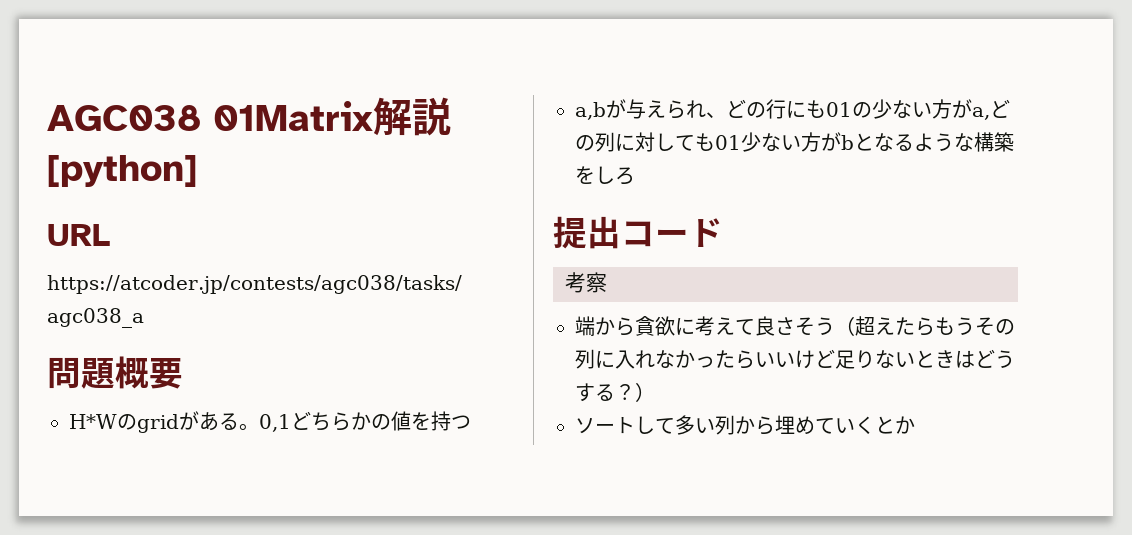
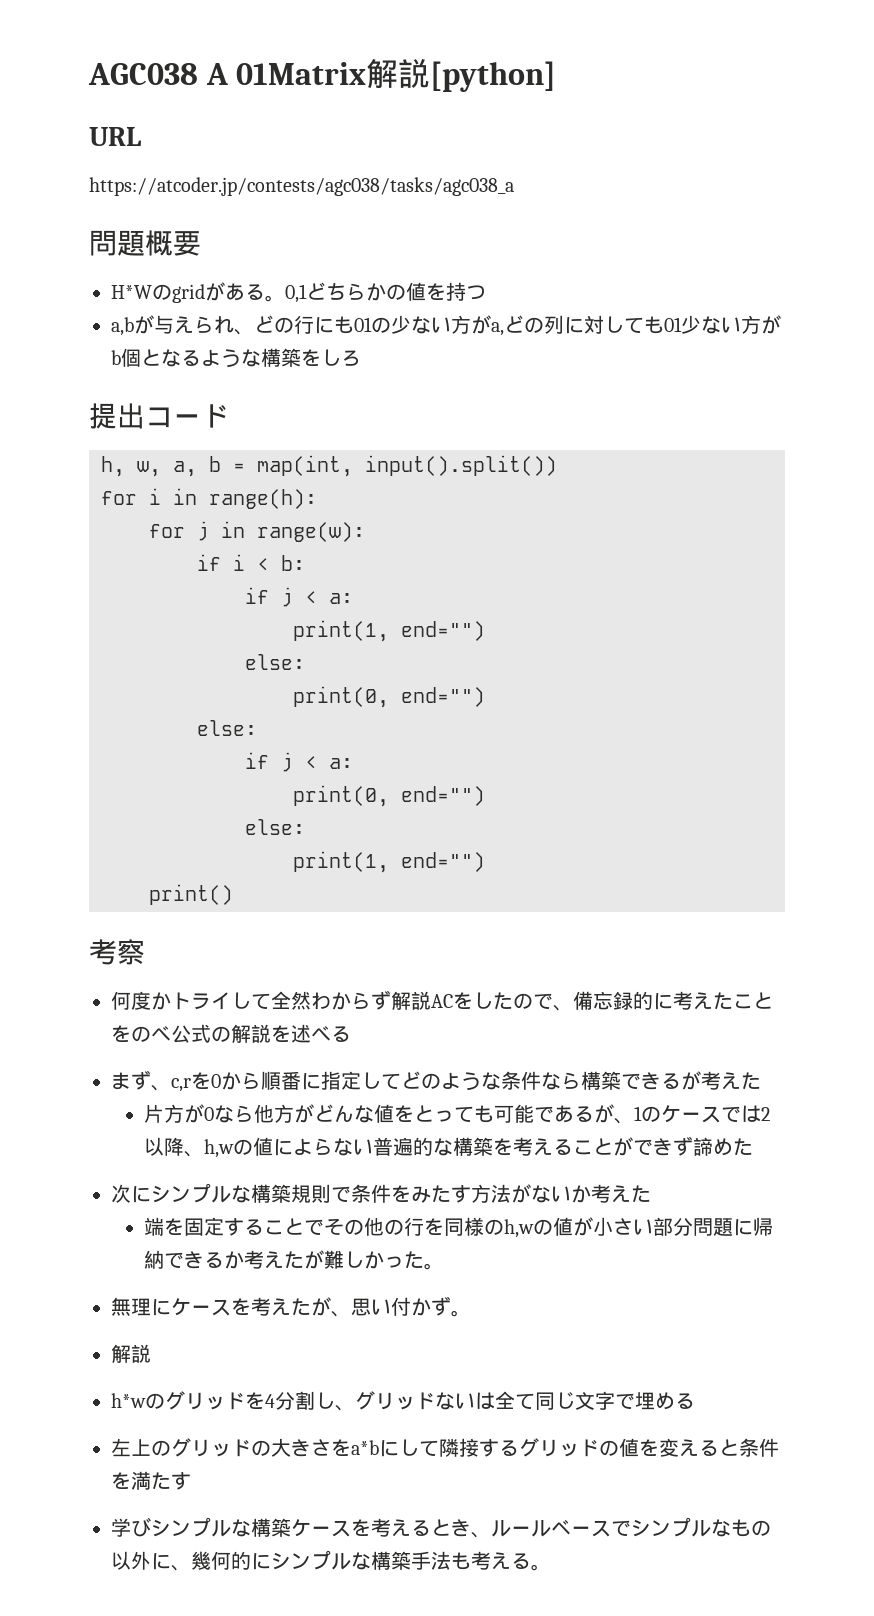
(201, 118) none -> [205,63,228,85] A
(854, 142) none -> [121,348,141,367] 個
[565,272,607,293] [575,316,1015,336] [575,349,1015,369] [575,382,655,402] [575,415,915,435] 考察 // 端から貪欲に考えて良さそう（超えたらもうその列に入れなかったらいいけど足りないときはどうする？） // ソートして多い列から埋めていくとか -> [101,455,557,477] [101,488,317,509] [149,521,365,542] [197,554,305,571] [245,587,353,607] [293,620,485,642] [245,654,305,670] [293,686,485,708] [197,720,257,736] [245,752,353,772] [293,785,485,807] [245,819,305,835] [293,851,485,873] [149,884,233,905] [89,939,145,965] [111,990,773,1011] [111,1024,351,1043] [111,1070,761,1092] [143,1104,770,1124] [143,1136,753,1158] [111,1183,651,1203] [143,1217,773,1238] [143,1250,444,1270] [111,1296,471,1317] [111,1344,151,1363] [111,1391,695,1411] [111,1438,779,1457] [111,1471,191,1490] [111,1517,771,1538] [111,1550,551,1571] h, w, a, b = map(int, input().split()) // for i in range(h): // for j in range(w): // if i < b: // if j < a: // print(1, end="") // else: // print(0, end="") // else: // if j < a: // print(0, end="") // else: // print(1, end="") // print() // 考察 // 何度かトライして全然わからず解説ACをしたので、備忘録的に考えたことをのべ公式の解説を述べる // まず、c,rを0から順番に指定してどのような条件なら構築できるが考えた // 片方が0なら他方がどんな値をとっても可能であるが、1のケースでは2以降、h,wの値によらない普遍的な構築を考えることができず諦めた // 次にシンプルな構築規則で条件をみたす方法がないか考えた // 端を固定することでその他の行を同様のh,wの値が小さい部分問題に帰納できるか考えたが難しかった。 // 無理にケースを考えたが、思い付かず。 // 解説 // h*wのグリッドを4分割し、グリッドないは全て同じ文字で埋める // 左上のグリッドの大きさをa*bにして隣接するグリッドの値を変えると条件を満たす // 学びシンプルな構築ケースを考えるとき、ルールベースでシンプルなもの以外に、幾何的にシンプルな構築手法も考える。

